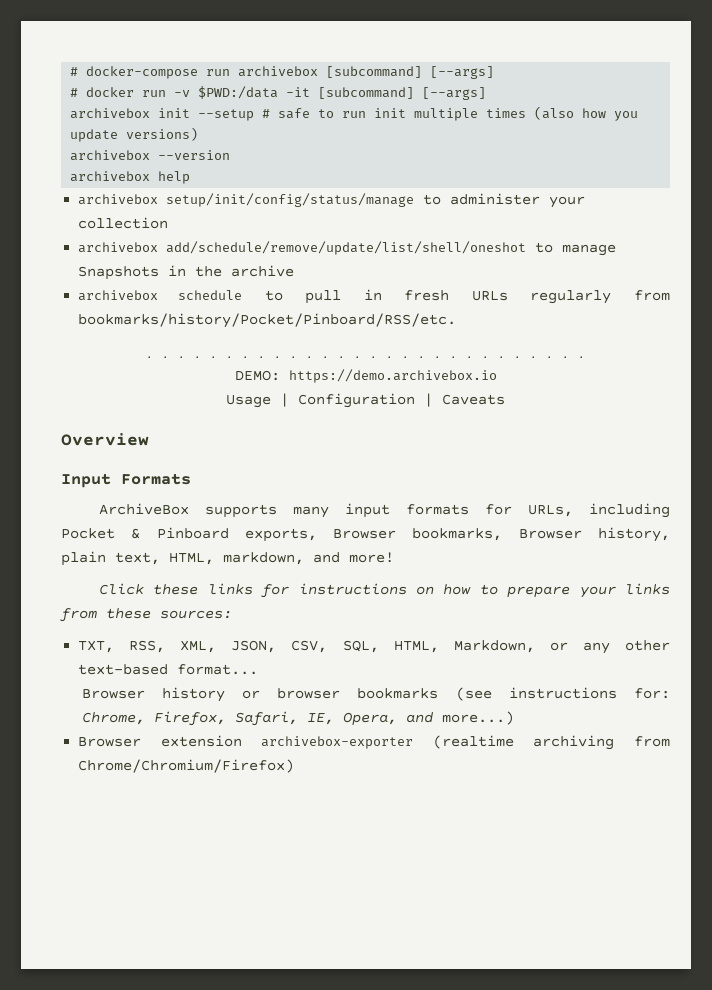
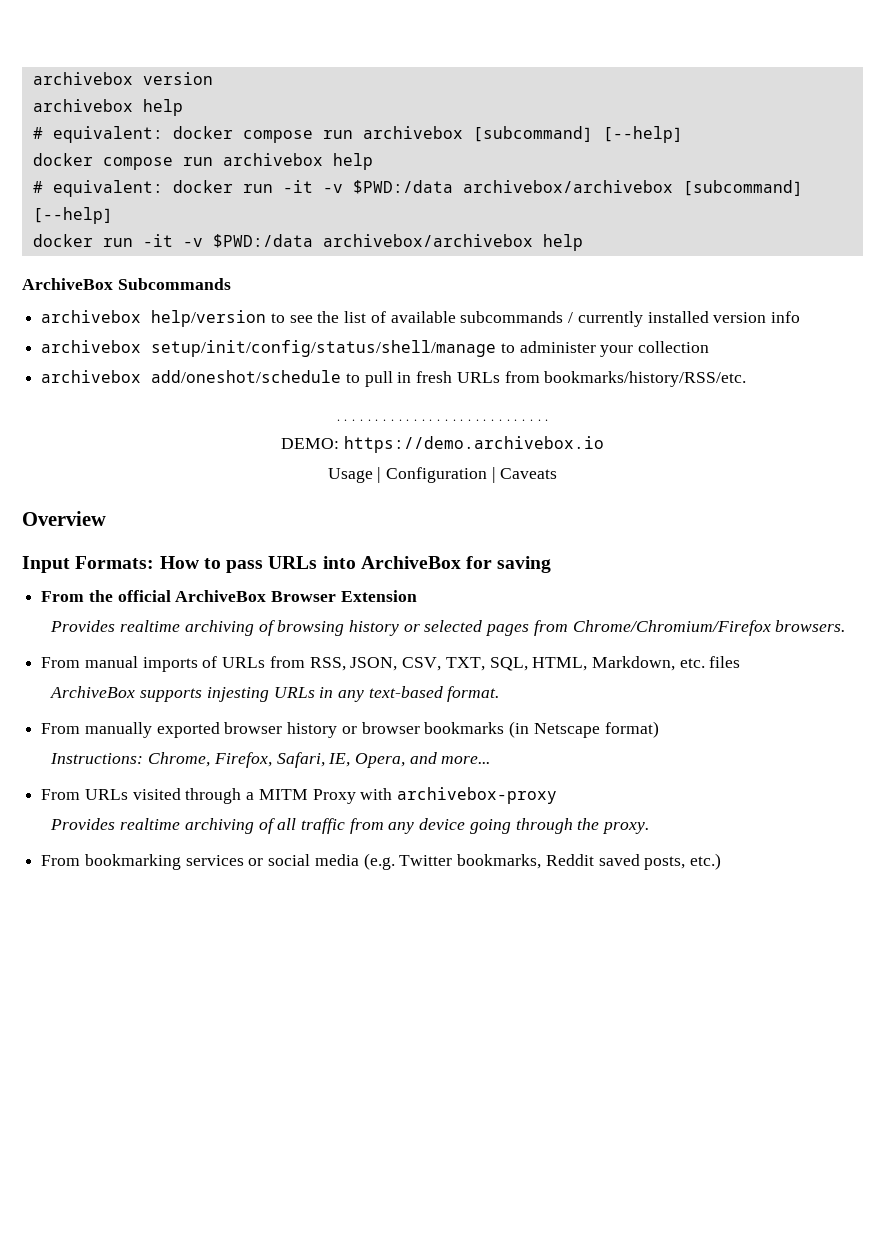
[70,66,495,79] [70,86,487,100] [70,106,639,121] [70,127,199,142] [70,150,231,161] [70,171,191,184] [78,193,415,207] # docker-compose run archivebox [subcommand] [--args] // # docker run -v $PWD:/data -it [subcommand] [--args] // archivebox init --setup # safe to run init multiple times (also how you update versions) // archivebox --version // archivebox help // archivebox setup/init/config/status/manage -> [32,72,213,85] [32,99,183,116] [32,126,683,143] [32,153,373,170] [32,180,803,197] [32,207,113,224] [32,234,583,251] [22,278,231,290] [41,310,800,327] [41,340,497,357] archivebox version // archivebox help // # equivalent: docker compose run archivebox [subcommand] [--help] // docker compose run archivebox help // # equivalent: docker run -it -v $PWD:/data archivebox/archivebox [subcommand] [--help] // docker run -it -v $PWD:/data archivebox/archivebox help // ArchiveBox Subcommands // archivebox help/version to see the list of available subcommands / currently installed version info // archivebox setup/init/config/status/shell/manage
[166,241,617,256] [78,265,295,280] [78,290,243,301] add/schedule/remove/update/list/shell/oneshot to manage Snapshots in the archive // archivebox schedule -> [151,370,342,383] add/oneshot/schedule
[530,290,670,304] [78,313,457,328] regularly from bookmarks/history/Pocket/Pinboard/RSS/etc. -> [504,371,747,387] from bookmarks/history/RSS/etc.
[121,473,191,485] [99,503,670,518] [61,527,670,542] [61,551,394,566] [99,583,670,598] [60,608,232,622] [78,640,671,654] [78,664,259,675] [81,687,670,702] Formats // ArchiveBox supports many input formats for URLs, including Pocket & Pinboard exports, Browser bookmarks, Browser history, plain text, HTML, markdown, and more! // Click these links for instructions on how to prepare your links from these sources: // TXT, RSS, XML, JSON, CSV, SQL, HTML, Markdown, or any other text-based format... // Browser history or browser bookmarks (see instructions for: -> [75,556,552,573] [41,590,417,602] [50,620,846,636] [41,656,741,672] [50,686,500,702] [41,721,659,738] [50,753,144,764] Formats: How to pass URLs into ArchiveBox for saving // From the official ArchiveBox Browser Extension // Provides realtime archiving of browsing history or selected pages from Chrome/Chromium/Firefox browsers. // From manual imports of URLs from RSS, JSON, CSV, TXT, SQL, HTML, Markdown, etc. files // ArchiveBox supports injesting URLs in any text-based format. // From manually exported browser history or browser bookmarks (in Netscape format) // Instructions:
[441,711,514,725] [78,735,671,750] [78,759,295,773] more...) // Browser extension archivebox-exporter (realtime archiving from Chrome/Chromium/Firefox) -> [441,756,491,764] [41,787,558,804] [50,818,650,834] [41,853,721,870] more... // From URLs visited through a MITM Proxy with archivebox-proxy // Provides realtime archiving of all traffic from any device going through the proxy. // From bookmarking services or social media (e.g. Twitter bookmarks, Reddit saved posts, etc.)

